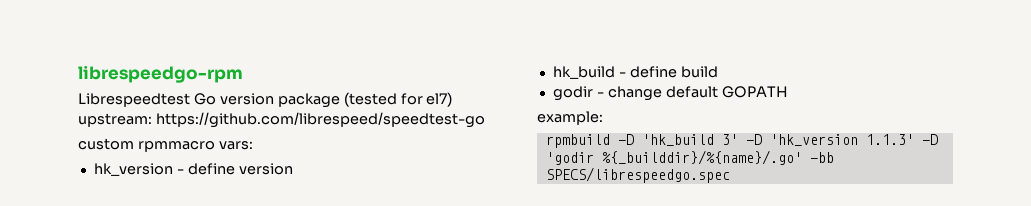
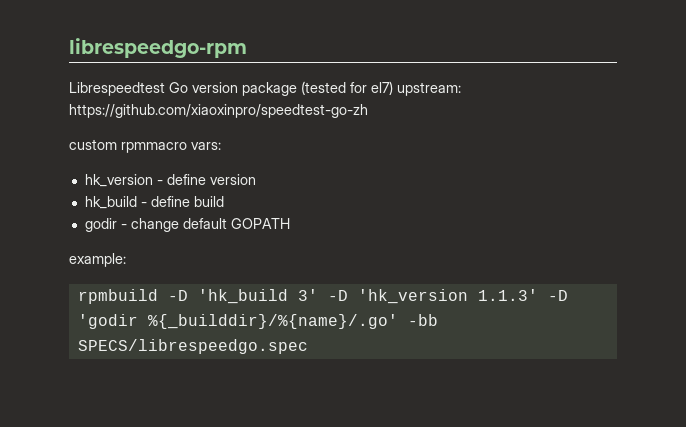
[155,112,485,128] https://github.com/librespeed/speedtest-go -> [69,104,368,118] https://github.com/xiaoxinpro/speedtest-go-zh

